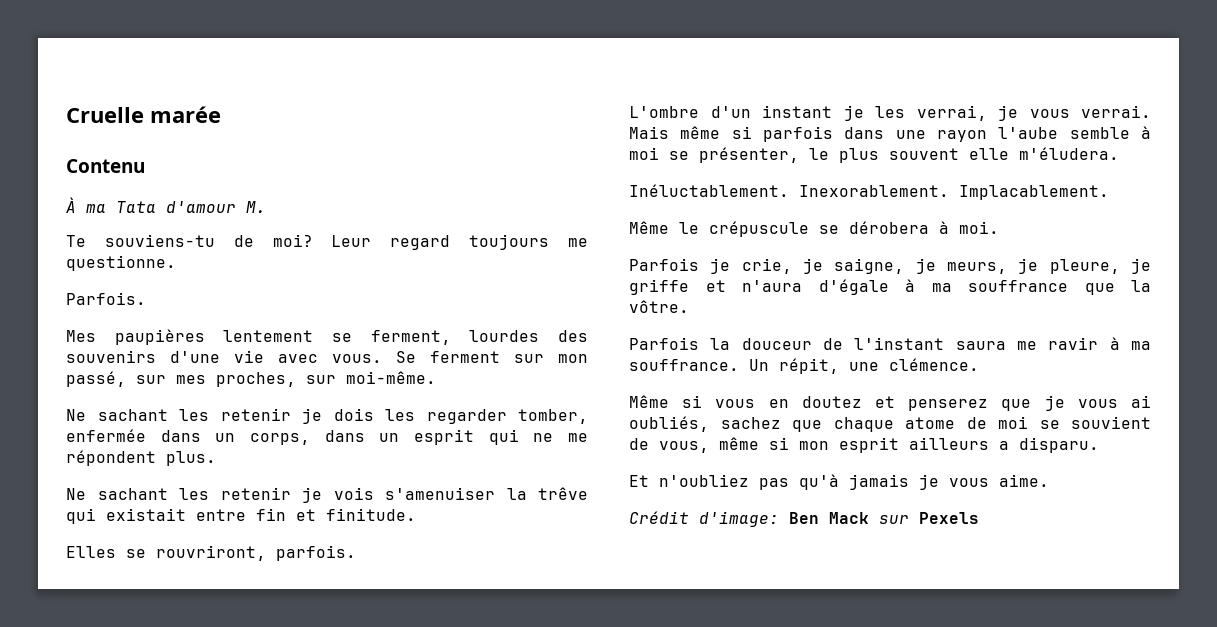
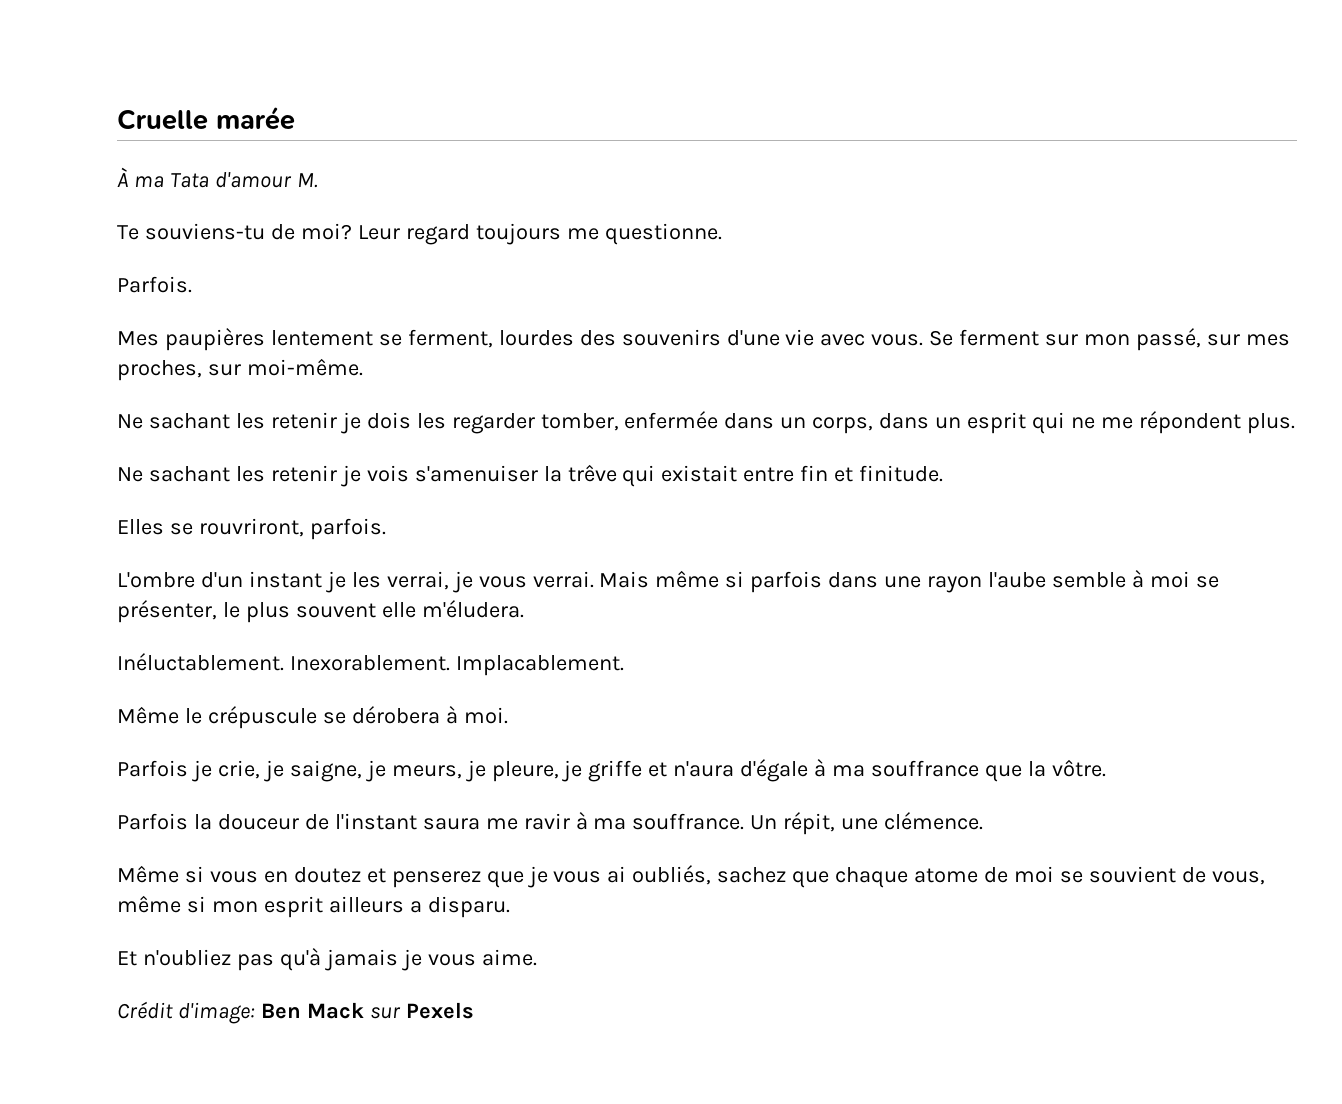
[66,159,145,173] // Contenu -> (295, 118) none

